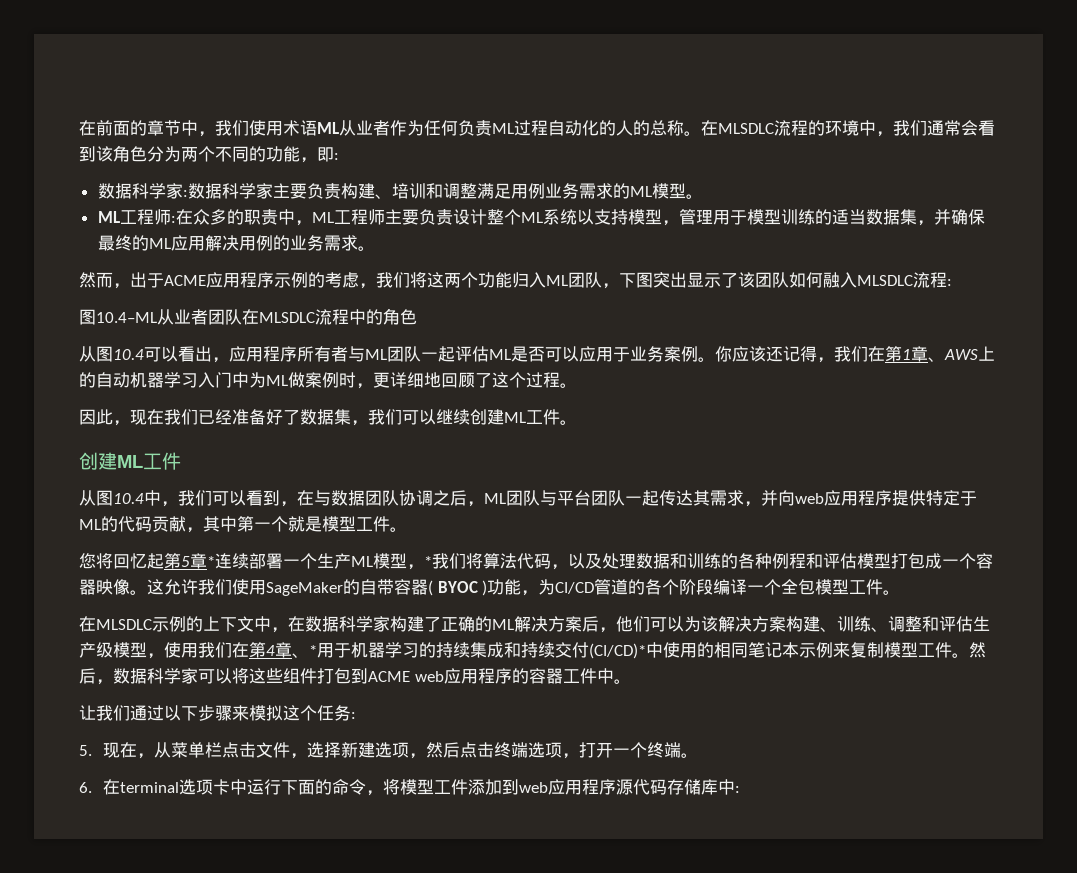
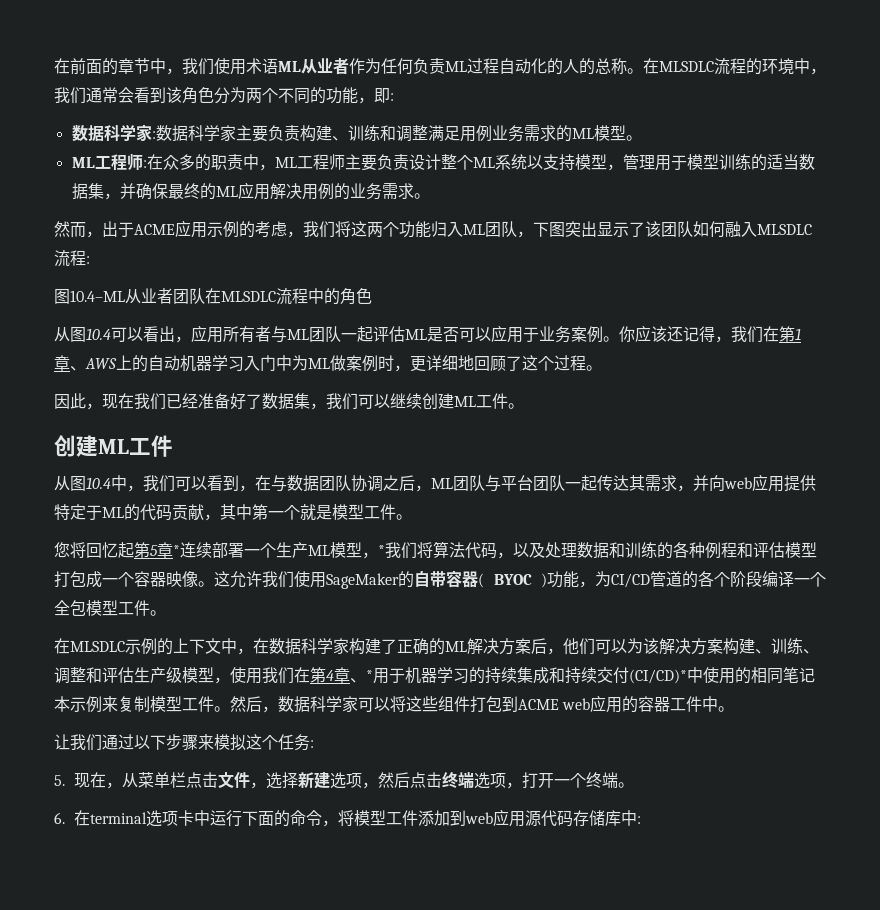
[391,183,426,199] 培训 -> [347,125,380,141] 训练
[240,272,274,288] 程序 -> (207, 230) none
[263,346,297,362] 程序 -> (223, 335) none
[858,490,892,506] 程序 -> (784, 484) none
[477,668,512,684] 程序 -> (623, 705) none
[581,779,616,795] 程序 -> (526, 819) none

